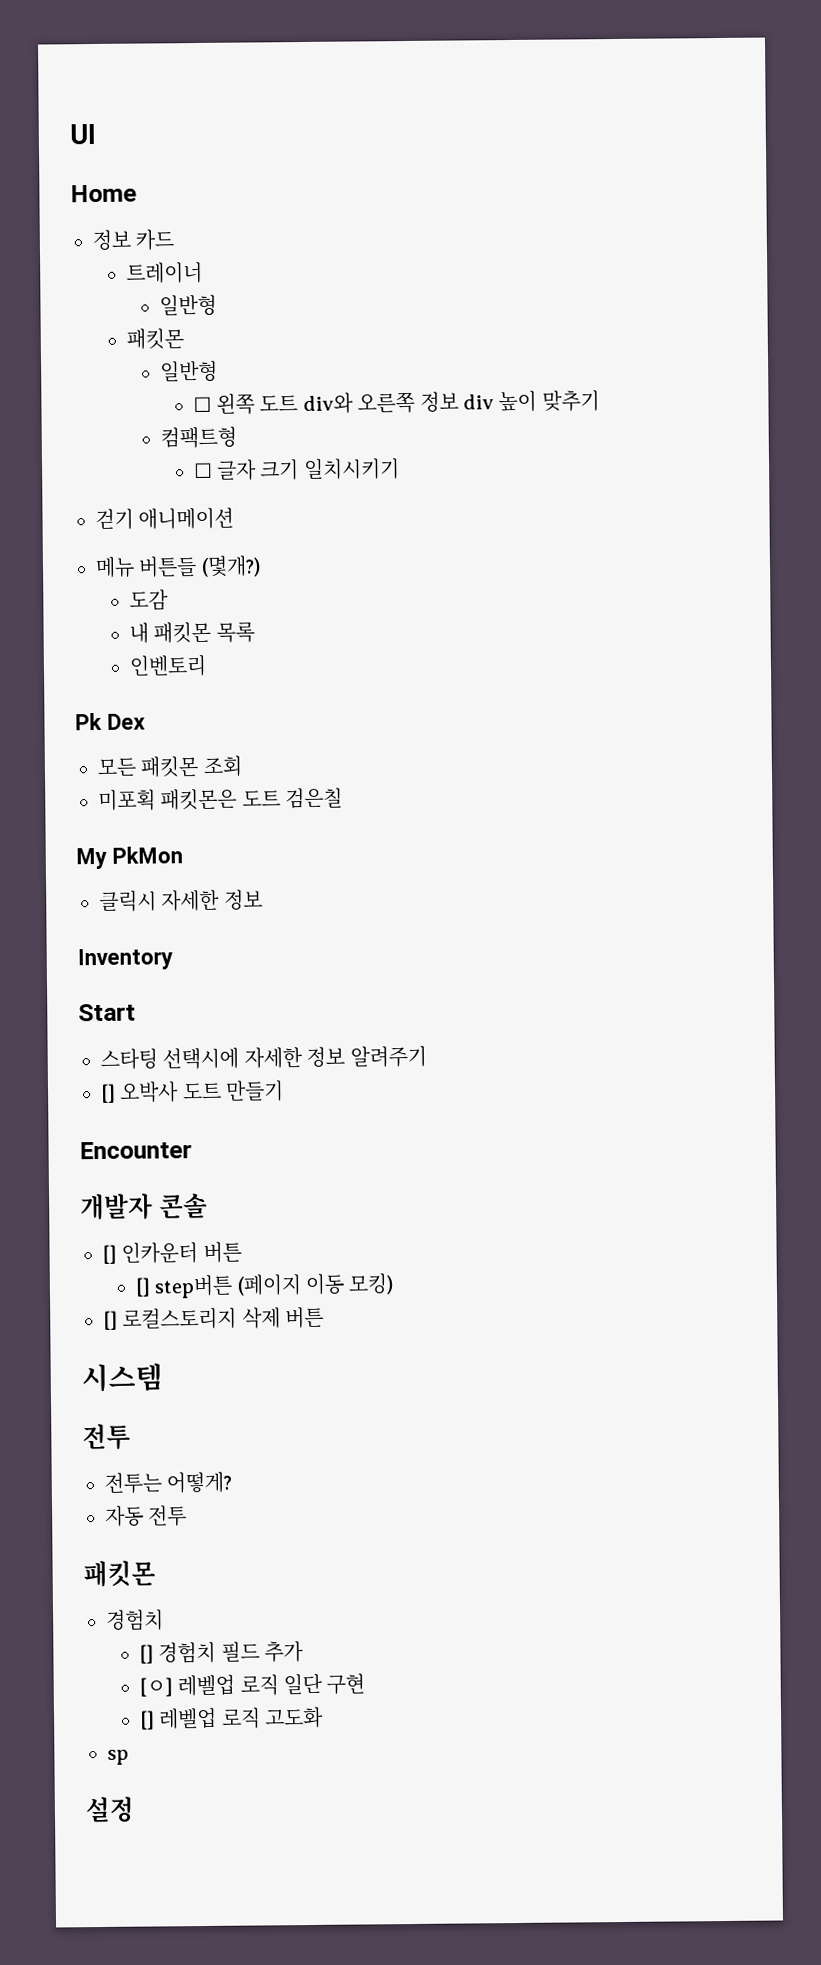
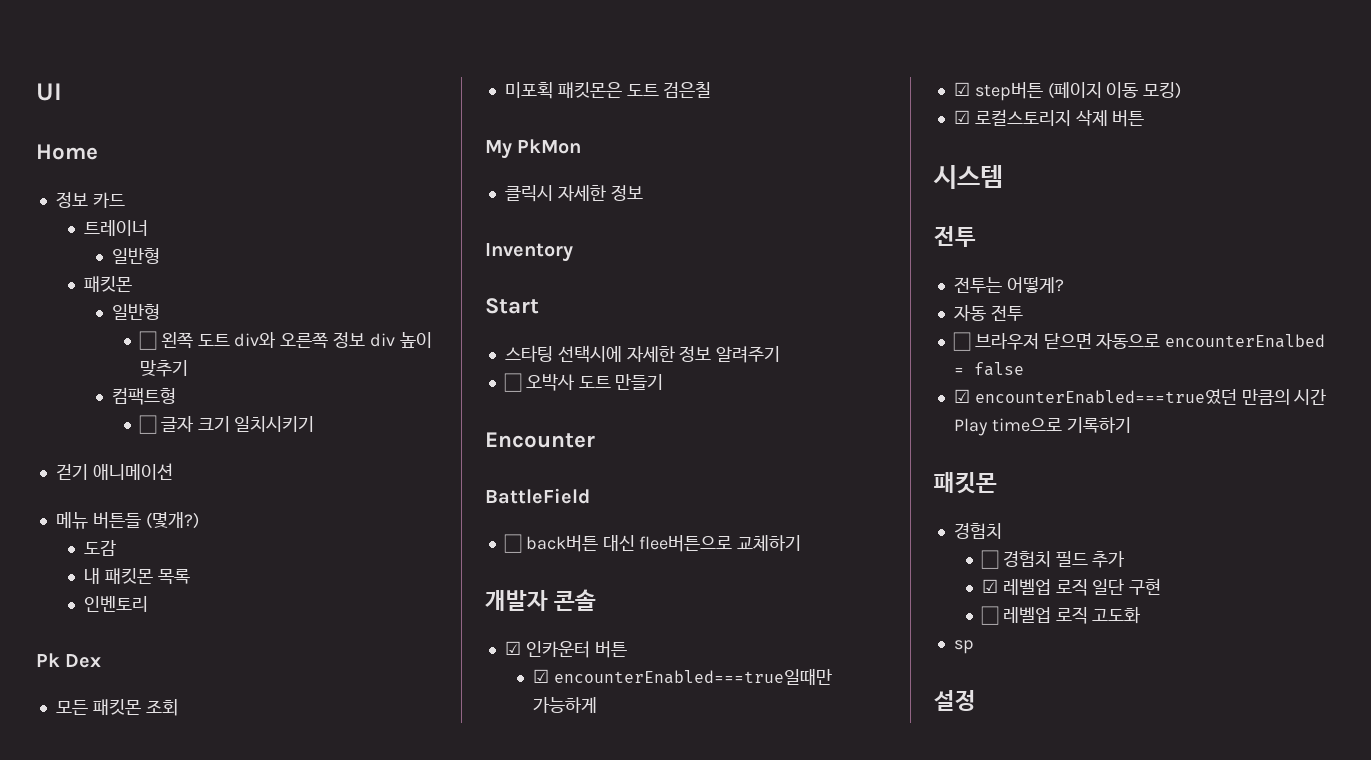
[100,1083,116,1103] [] -> [503,373,522,392] ☐
(192, 1150) none -> [485,488,590,504] [503,534,802,553] // BattleField // ☐ back버튼 대신 flee버튼으로 교체하기
[102,1244,117,1264] [] -> [504,641,521,655] ☑
[134,1277,151,1297] [] -> [532,668,832,685] [532,697,597,713] [953,82,970,96] ☑ encounterEnabled===true일때만 가능하게 // ☑
[103,1310,118,1330] [] -> [953,110,970,124] ☑
(188, 1516) none -> [952,332,1326,351] [953,362,1024,376] [953,389,1327,405] [953,417,1131,436] // ☐ 브라우저 닫으면 자동으로 encounterEnalbed = false // ☑ encounterEnabled===true였던 만큼의 시간 Play time으로 기록하기
[138,1644,154,1664] [] -> [980,550,999,569] ☐
[138,1677,173,1697] [ㅇ] -> [981,579,998,593] ☑
[138,1710,155,1730] [] -> [980,606,999,625] ☐

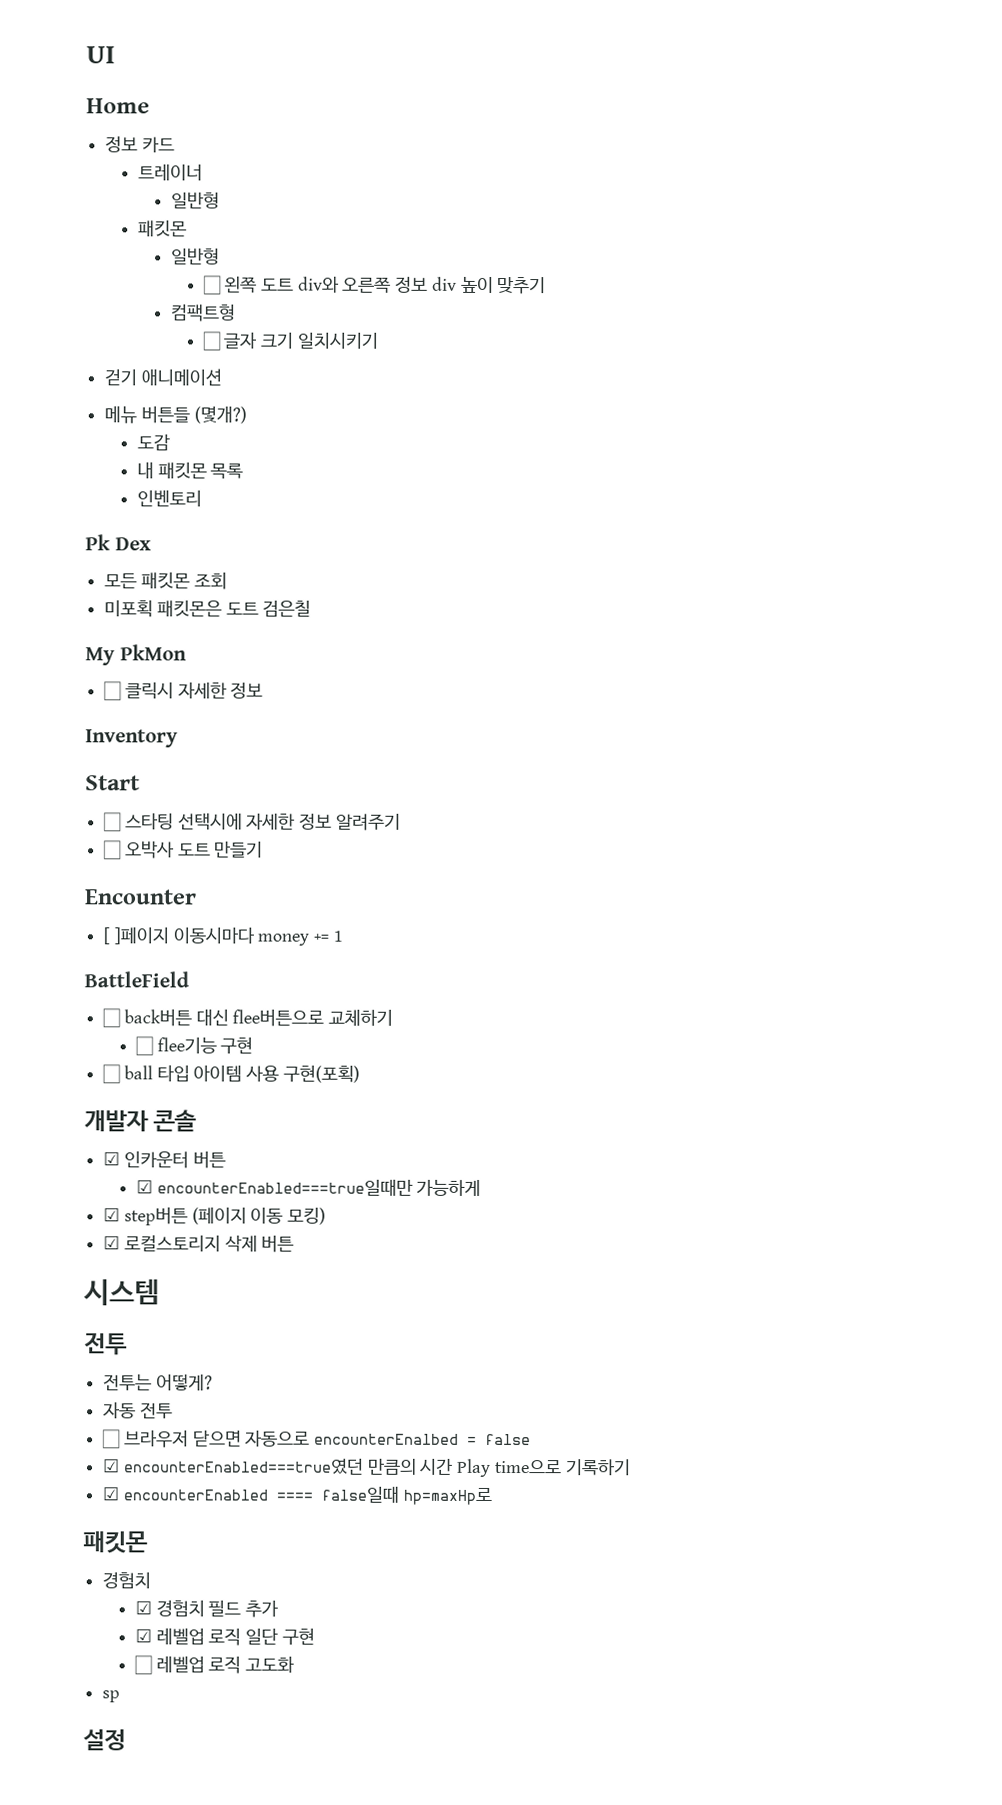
(582, 146) none -> [103,681,123,701] ☐
(539, 306) none -> [103,812,123,832] ☐
(595, 440) none -> [103,927,343,946] // [ ]페이지 이동시마다 money += 1
(802, 543) none -> [135,1036,254,1056] [102,1064,360,1084] // ☐ flee기능 구현 // ☐ ball 타입 아이템 사용 구현(포획)
(1131, 425) none -> [102,1485,492,1505] // ☑ encounterEnabled ==== false일때 hp=maxHp로
[980,550,999,569] ☐ -> [135,1600,153,1615] ☑

